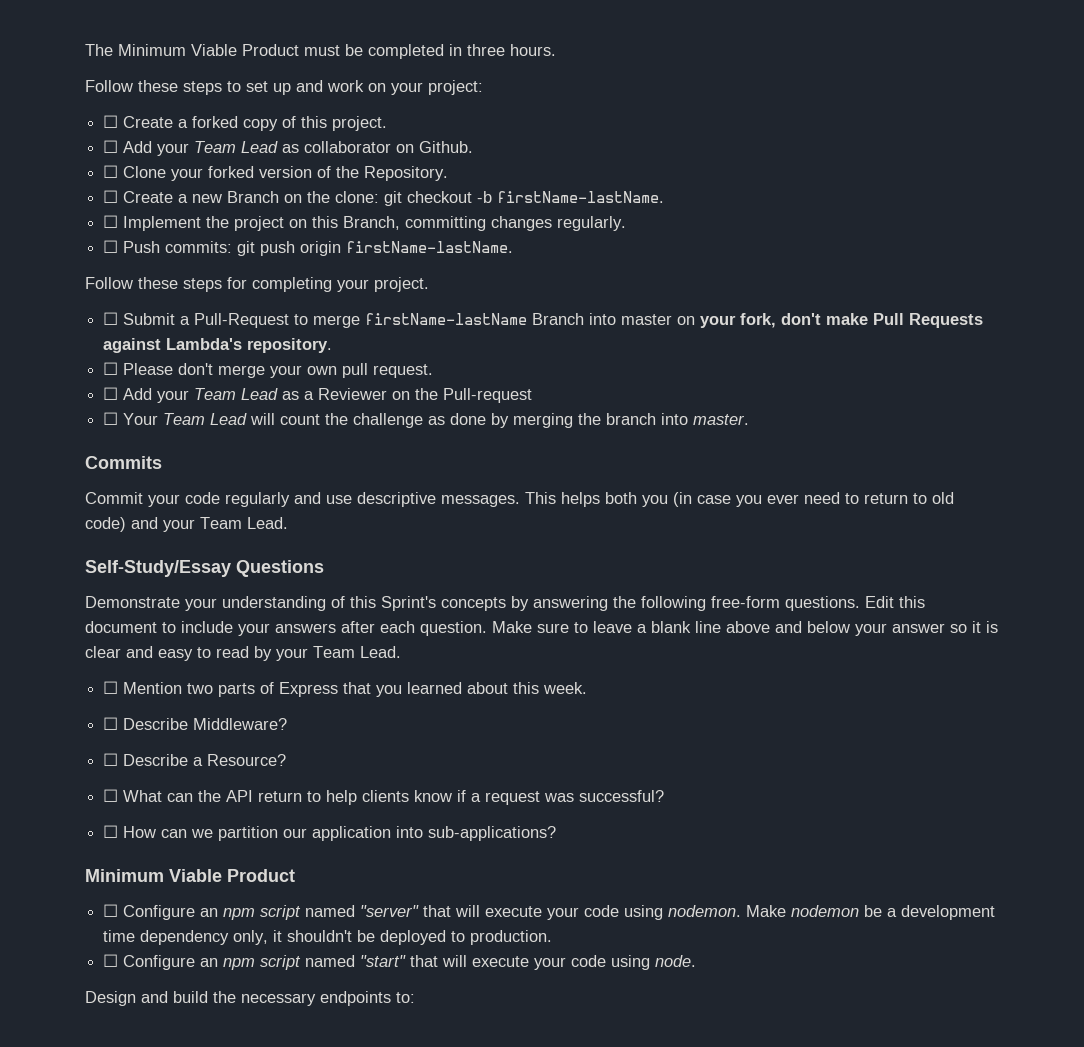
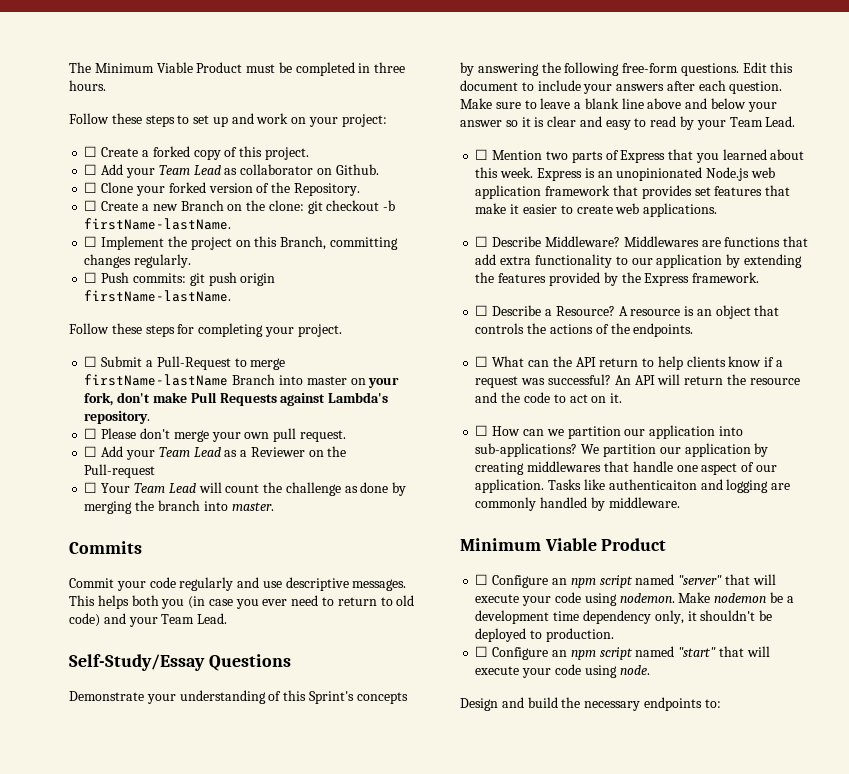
[103,717,288,730] [103,753,287,766] // ☐ Describe Middleware? // ☐ Describe a Resource? -> [536,167,775,181] [475,185,791,199] [475,203,718,217] [475,236,809,247] [475,254,802,268] [475,272,760,286] [475,305,780,319] [475,323,694,337] Express is an unopinionated Node.js web application framework that provides set features that make it easier to create web applications. // ☐ Describe Middleware? Middlewares are functions that add extra functionality to our application by extending the features provided by the Express framework. // ☐ Describe a Resource? A resource is an object that controls the actions of the endpoints.
(665, 796) none -> [614,374,800,385] [475,392,623,403] An API will return the resource and the code to act on it.
(557, 833) none -> [581,443,769,457] [475,461,777,475] [475,479,791,493] [475,497,680,511] We partition our application by creating middlewares that handle one aspect of our application. Tasks like authenticaiton and logging are commonly handled by middleware.

